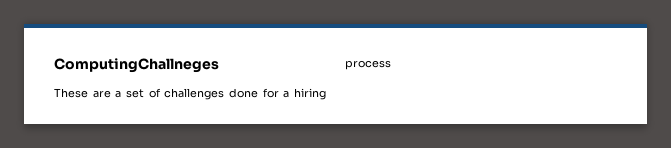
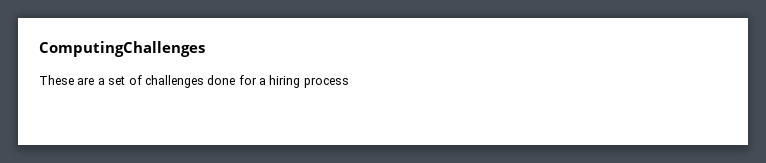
[54,58,219,73] ComputingChallneges -> [39,41,205,57] ComputingChallenges

